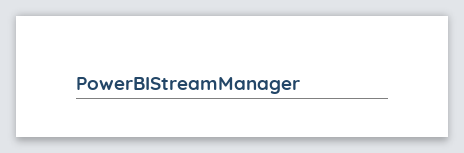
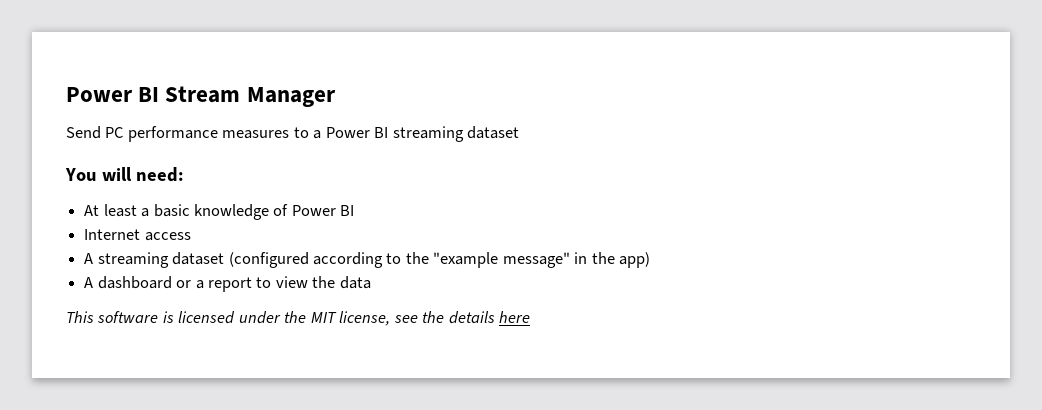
[76,77,300,94] PowerBIStreamManager -> [66,86,336,107] [66,126,520,142] [65,167,184,182] [84,204,355,220] [84,229,191,241] [84,252,651,268] [84,276,371,292] [66,311,531,326] Power BI Stream Manager // Send PC performance measures to a Power BI streaming dataset // You will need: // At least a basic knowledge of Power BI // Internet access // A streaming dataset (configured according to the "example message" in the app) // A dashboard or a report to view the data // This software is licensed under the MIT license, see the details here

